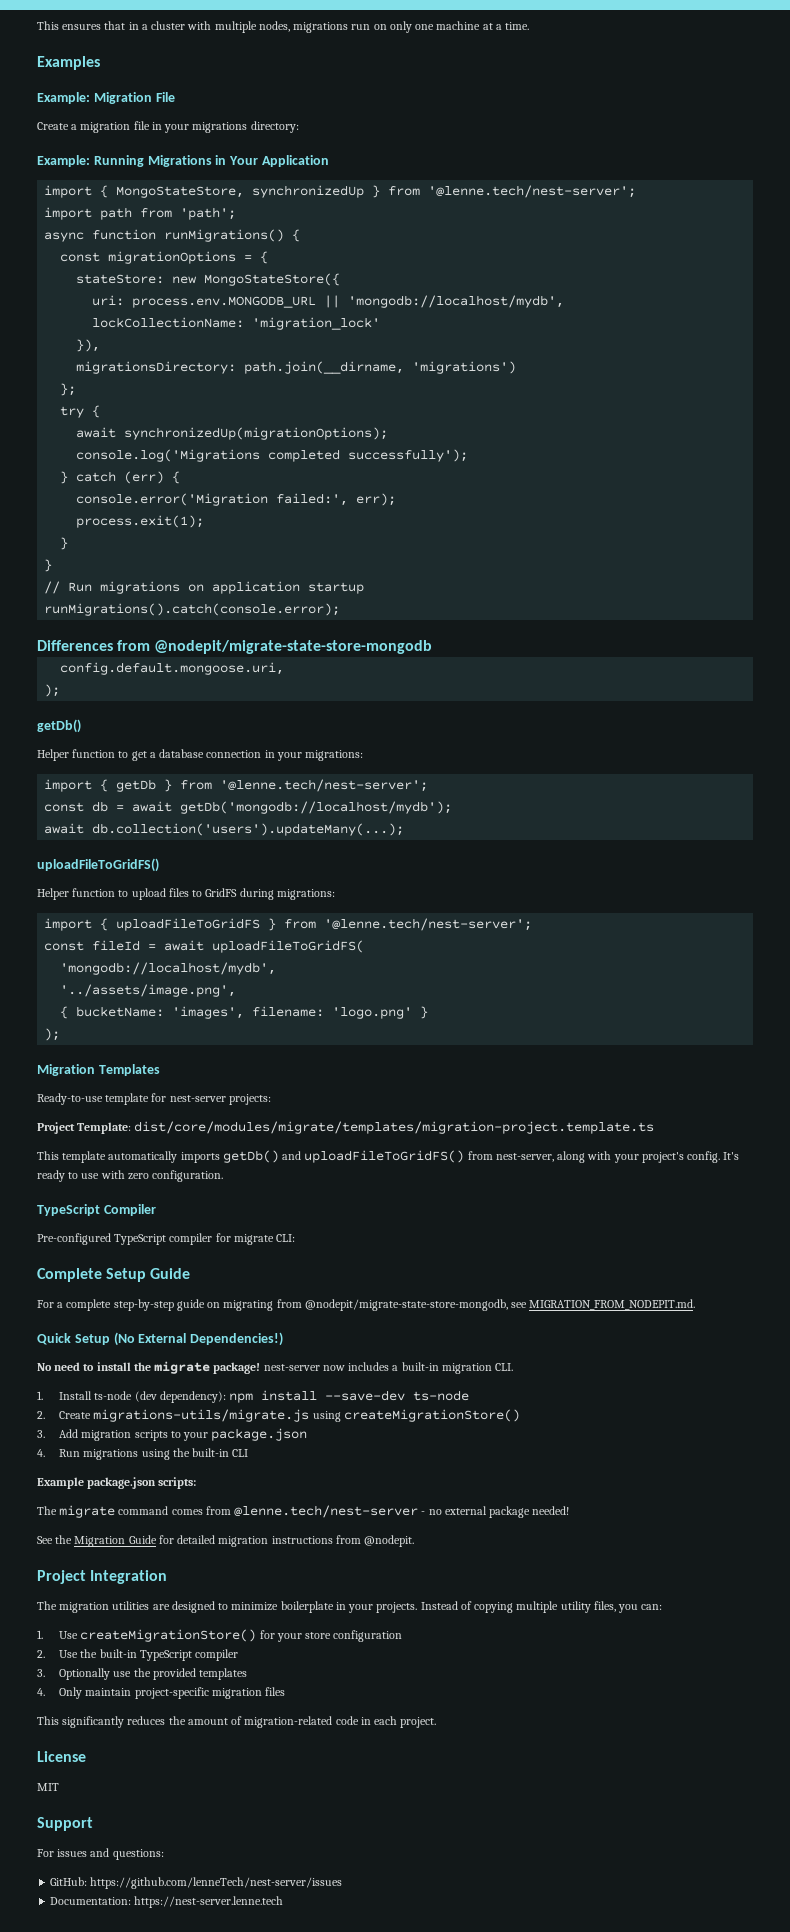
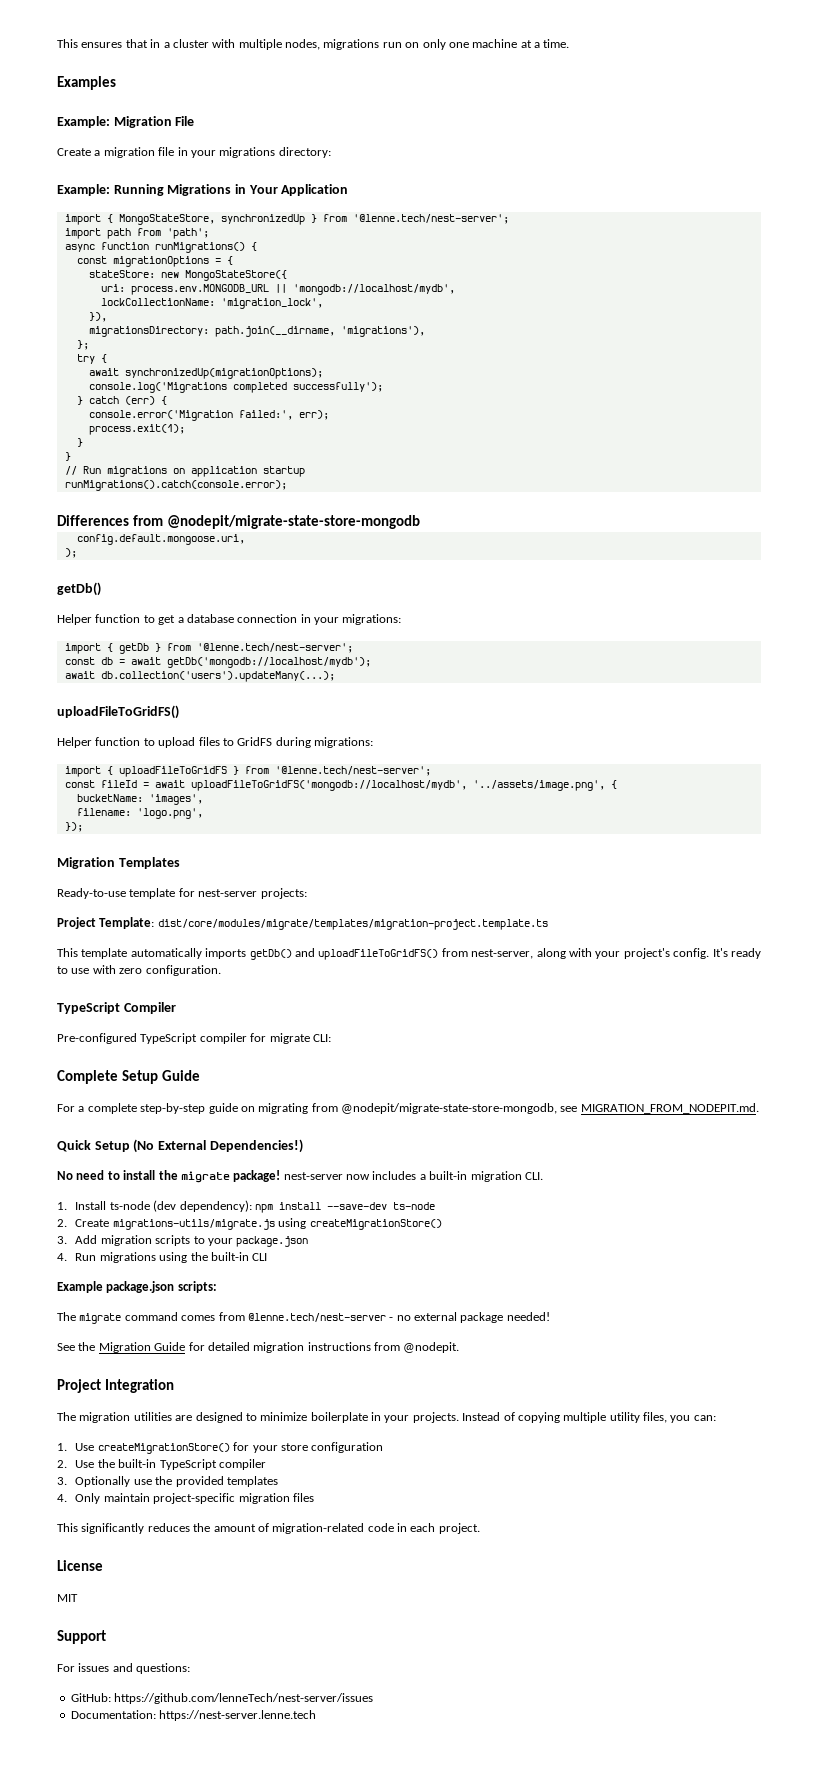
[252,317,381,330] 'migration_lock' -> [220,298,323,309] 'migration_lock',
[412,361,517,374] 'migrations') -> [340,326,425,337] 'migrations'),
[212,940,365,953] [60,962,277,975] [60,984,237,997] [60,1006,429,1019] [44,1028,61,1041] uploadFileToGridFS( // 'mongodb://localhost/mydb', // '../assets/image.png', // { bucketName: 'images', filename: 'logo.png' } // ); -> [190,780,617,791] [76,794,203,805] [76,808,203,819] [64,822,83,832] uploadFileToGridFS('mongodb://localhost/mydb', '../assets/image.png', { // bucketName: 'images', // filename: 'logo.png', // });

